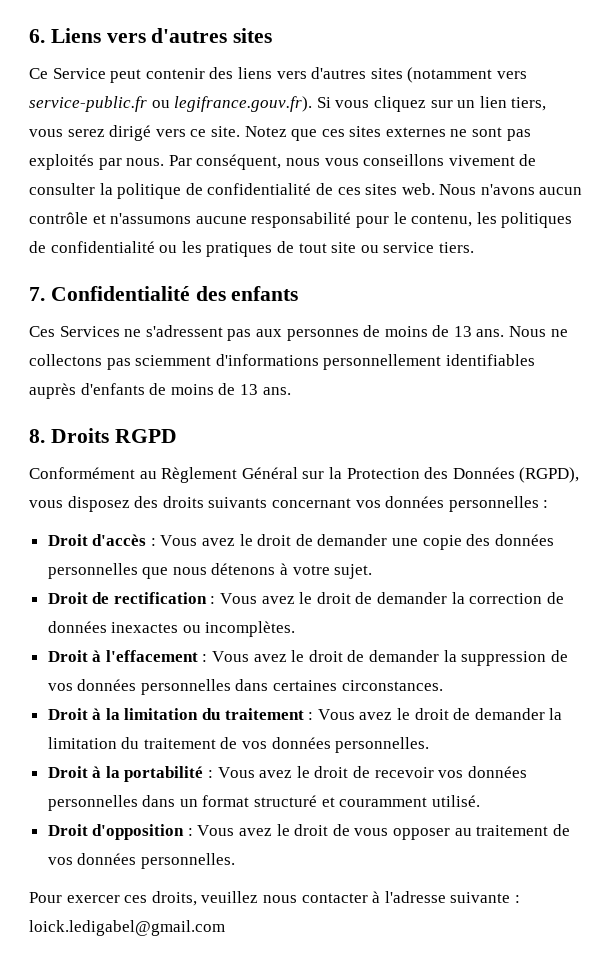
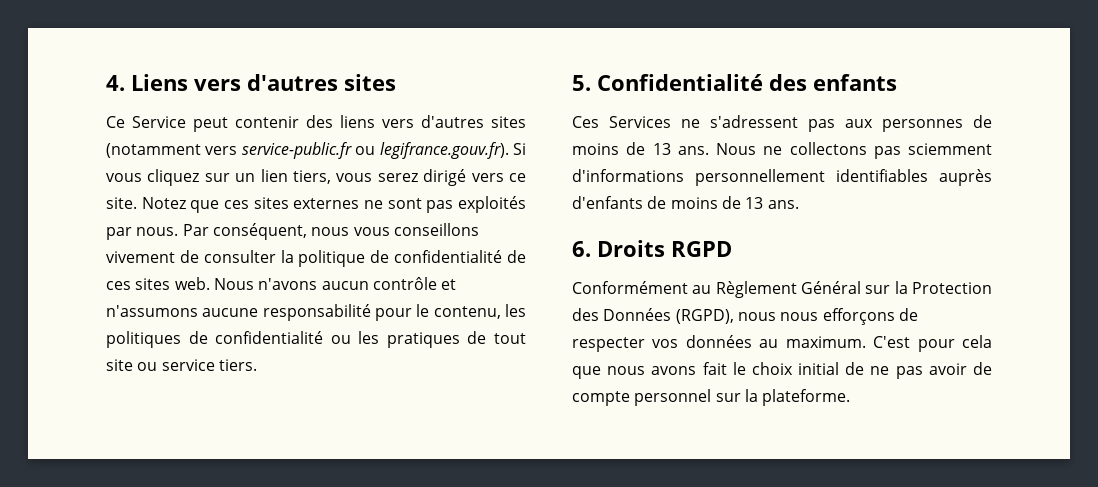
[29,29,45,43] 6. -> [106,75,125,91] 4.
[29,287,45,301] 7. -> [572,75,591,91] 5.
[29,429,45,443] 8. -> [572,241,591,257] 6.
[29,496,549,512] [47,534,554,550] [47,563,373,579] [47,592,564,604] [47,621,296,637] [47,650,568,666] [47,679,443,695] [47,708,563,720] [47,737,430,753] [47,766,527,782] [47,795,480,811] [47,824,570,840] [47,853,235,869] [29,891,520,906] [29,920,225,936] vous disposez des droits suivants concernant vos données personnelles : // Droit d'accès : Vous avez le droit de demander une copie des données personnelles que nous détenons à votre sujet. // Droit de rectification : Vous avez le droit de demander la correction de données inexactes ou incomplètes. // Droit à l'effacement : Vous avez le droit de demander la suppression de vos données personnelles dans certaines circonstances. // Droit à la limitation du traitement : Vous avez le droit de demander la limitation du traitement de vos données personnelles. // Droit à la portabilité : Vous avez le droit de recevoir vos données personnelles dans un format structuré et couramment utilisé. // Droit d'opposition : Vous avez le droit de vous opposer au traitement de vos données personnelles. // Pour exercer ces droits, veuillez nous contacter à l'adresse suivante : loick.ledigabel@gmail.com -> [737,308,918,325] [572,335,992,352] [572,362,992,379] [572,389,851,406] nous nous efforçons de respecter vos données au maximum. C'est pour cela que nous avons fait le choix initial de ne pas avoir de compte personnel sur la plateforme.

